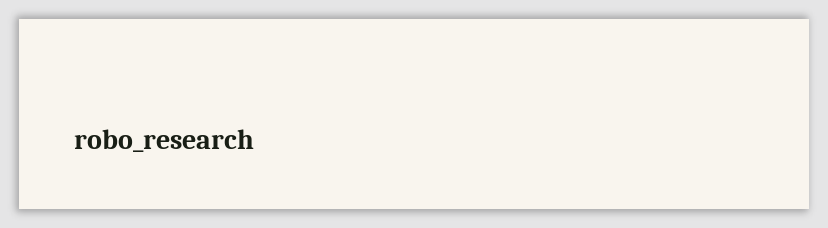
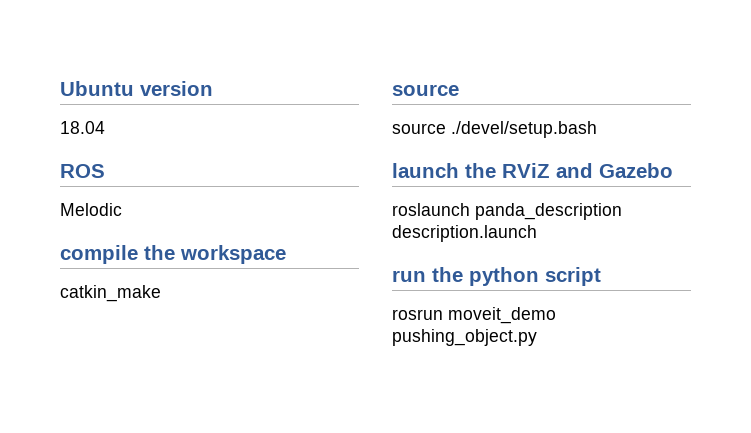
[74,129,254,152] robo_research -> [60,81,213,96] [60,121,105,134] [60,164,105,178] [60,203,122,216] [60,245,286,264] [60,285,161,302] [392,84,459,96] [392,121,597,138] [392,163,673,178] [392,203,622,220] [392,225,537,242] [392,267,601,286] [392,307,556,324] [392,329,537,346] Ubuntu version // 18.04 // ROS // Melodic // compile the workspace // catkin_make // source // source ./devel/setup.bash // launch the RViZ and Gazebo // roslaunch panda_description description.launch // run the python script // rosrun moveit_demo pushing_object.py

